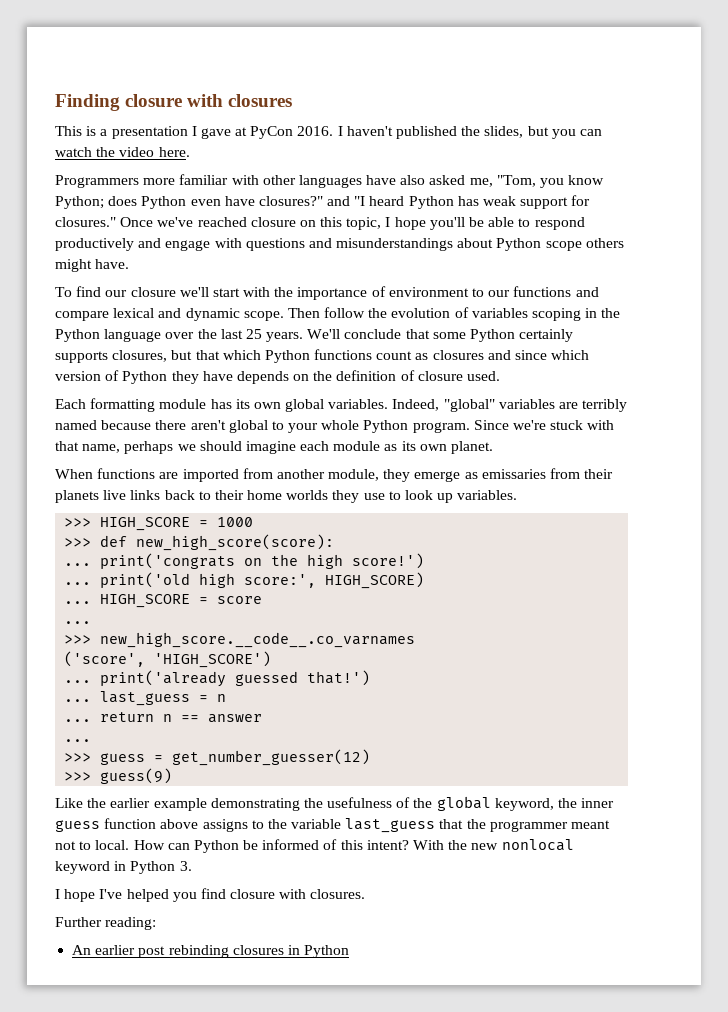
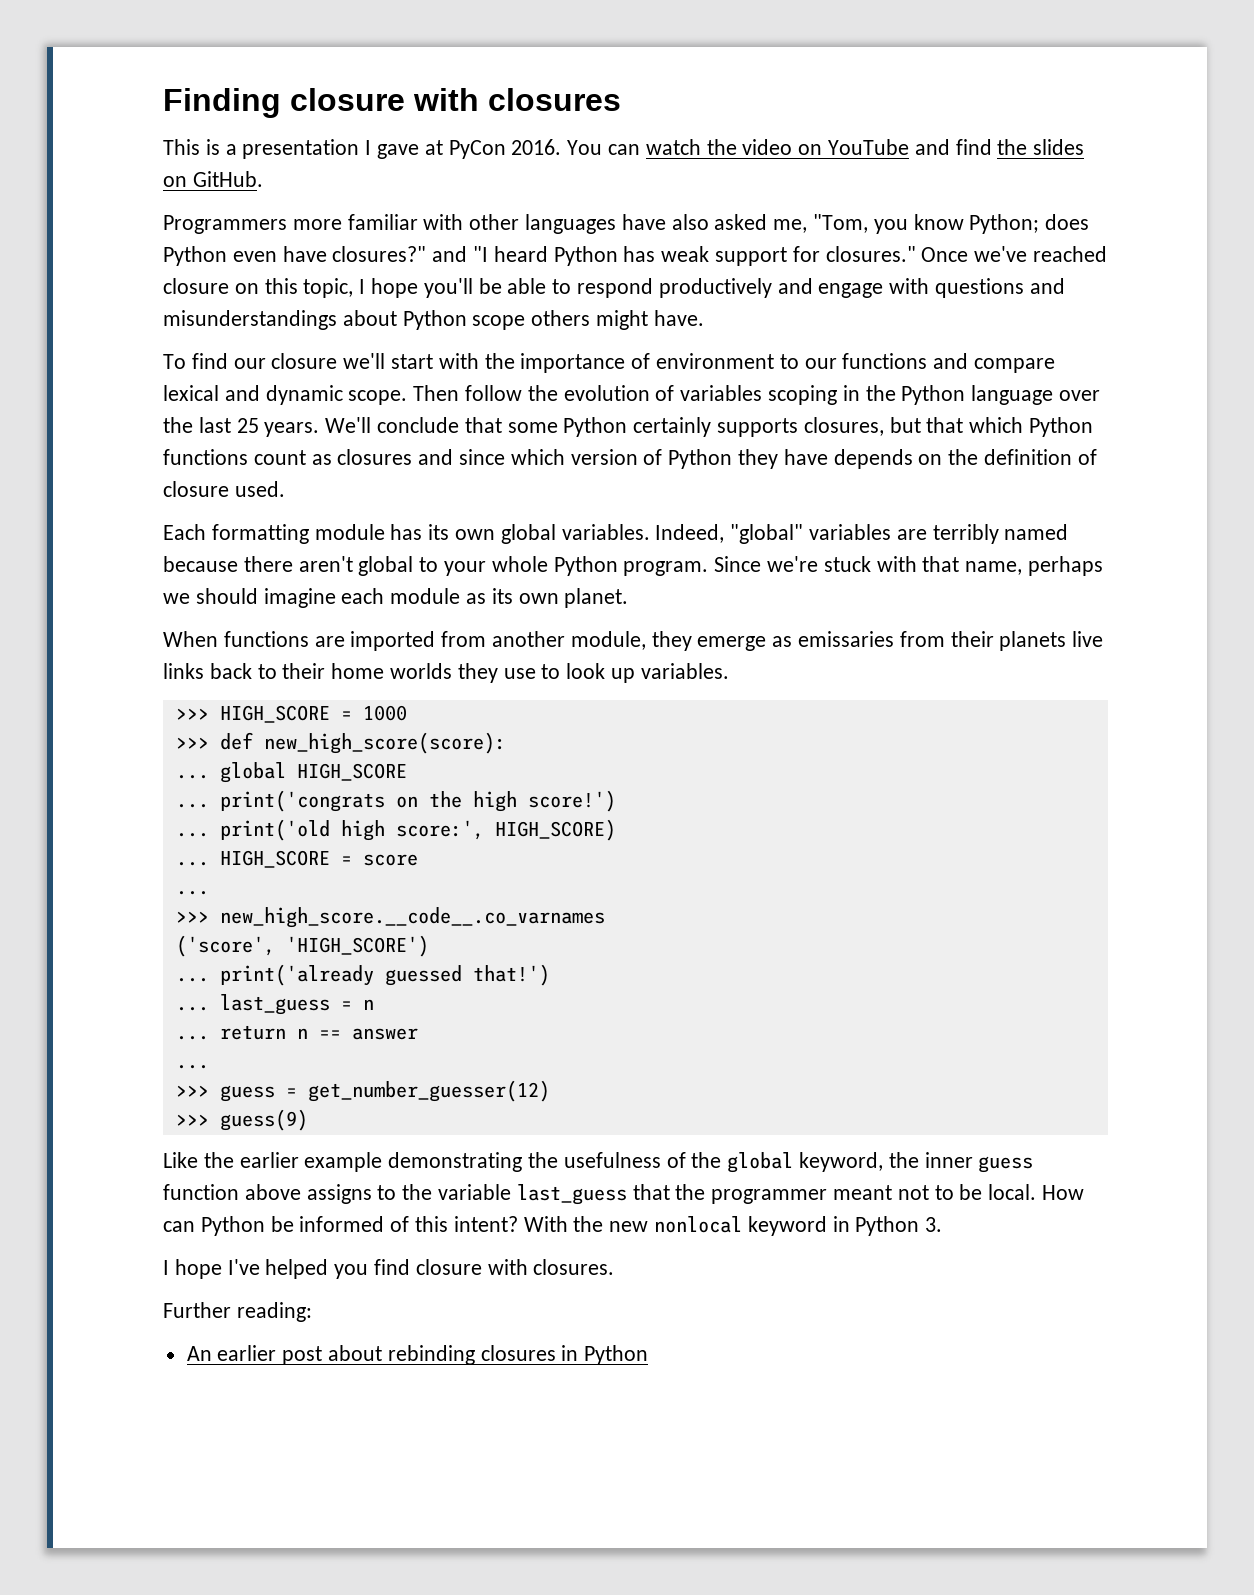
[337,126,602,139] [55,147,190,157] I haven't published the slides, but you can watch the video here. -> [567,139,1085,155] [163,171,263,187] You can watch the video on YouTube and find the slides on GitHub.
(335, 542) none -> [175,762,407,783] // ... global HIGH_SCORE
(92, 845) none -> [959,1184,983,1200] be
(166, 952) none -> [328,1345,383,1361] about

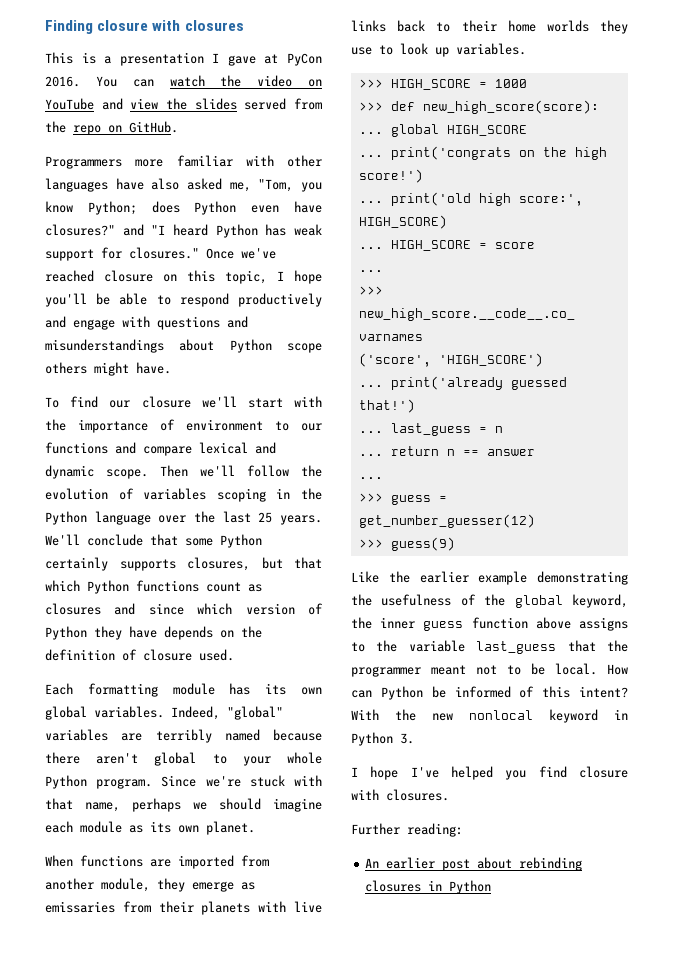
[955,139,992,155] find -> [130,98,159,110] view
(1085, 147) none -> [244,98,322,110] [45,121,101,135] served from the repo
(460, 393) none -> [200,465,235,477] we'll
(1067, 641) none -> [258,901,287,912] with

